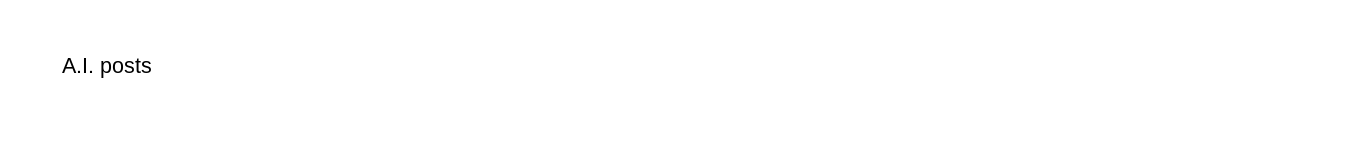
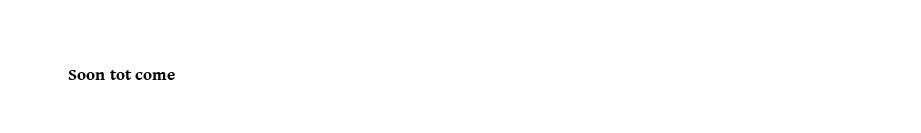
[62,58,152,78] A.I. posts -> [68,70,176,80] Soon tot come

